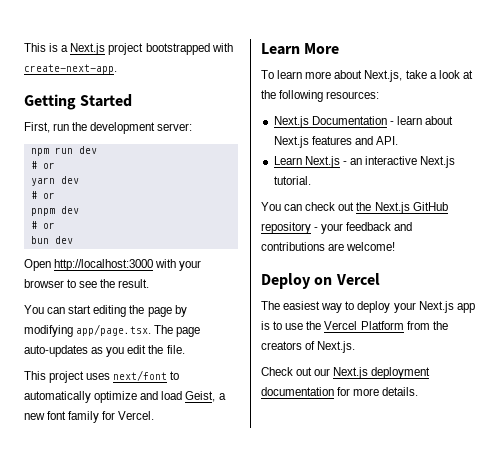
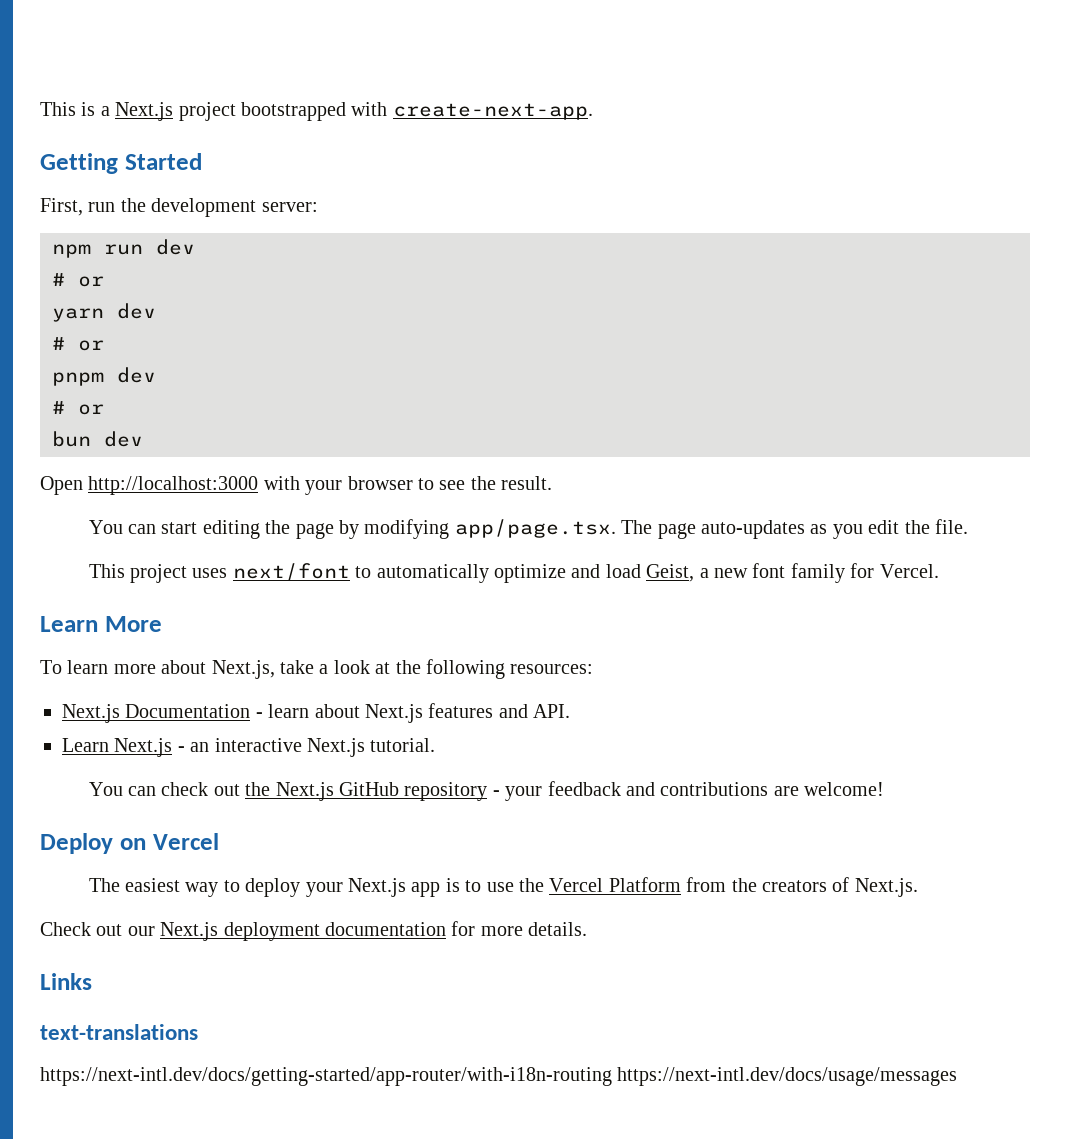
(419, 391) none -> [40,973,92,990] [40,1024,198,1040] [40,1067,958,1086] // Links // text-translations // https://next-intl.dev/docs/getting-started/app-router/with-i18n-routing https://next-intl.dev/docs/usage/messages

